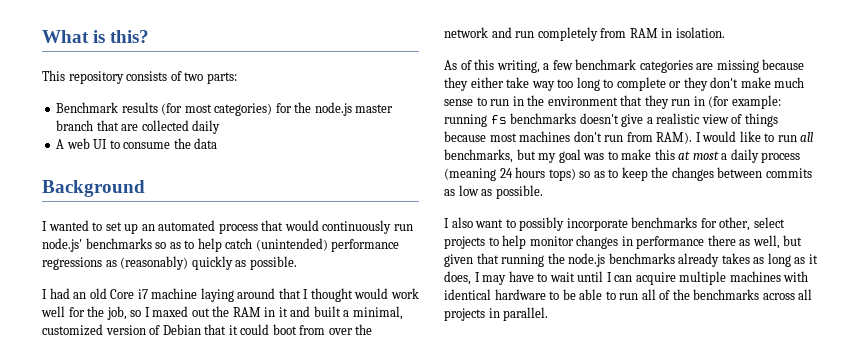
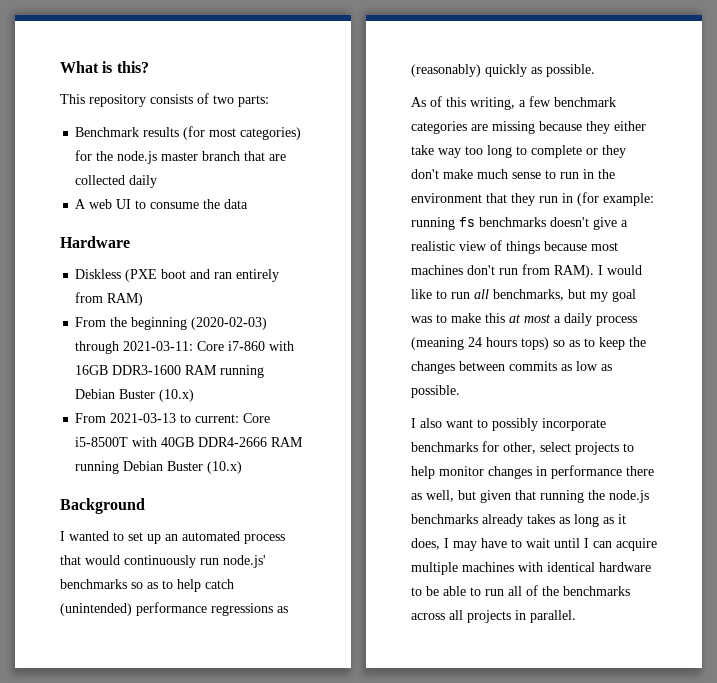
(218, 143) none -> [60,236,130,248] [75,269,280,282] [75,292,144,306] [75,317,268,330] [75,341,295,354] [75,365,265,378] [75,389,195,402] [75,413,271,423] [75,437,304,447] [75,461,243,474] // Hardware // Diskless (PXE boot and ran entirely from RAM) // From the beginning (2020-02-03) through 2021-03-11: Core i7-860 with 16GB DDR3-1600 RAM running Debian Buster (10.x) // From 2021-03-13 to current: Core i5-8500T with 40GB DDR4-2666 RAM running Debian Buster (10.x)
[42,288,419,302] [41,306,403,320] [42,324,373,336] [444,27,725,41] // I had an old Core i7 machine laying around that I thought would work well for the job, so I maxed out the RAM in it and built a minimal, customized version of Debian that it could boot from over the network and run completely from RAM in isolation. -> (595, 70) none

